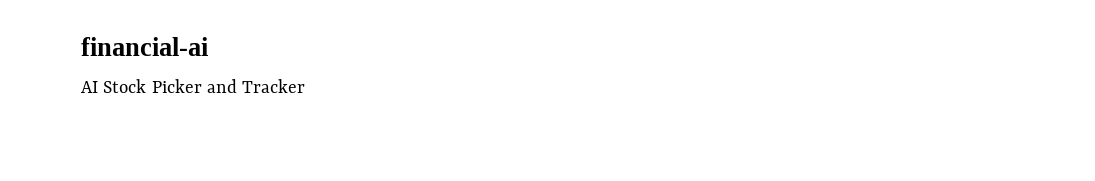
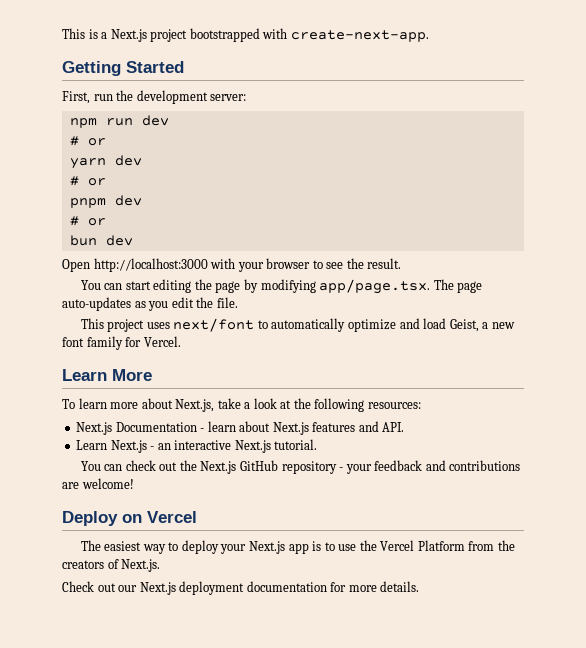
[81,37,208,56] [81,79,306,93] financial-ai // AI Stock Picker and Tracker -> [62,28,429,42] [62,61,184,76] [62,90,247,104] [69,115,169,128] [69,136,106,146] [69,155,142,169] [69,176,106,186] [69,195,142,208] [69,216,106,226] [69,235,133,246] [62,258,402,272] [80,279,483,294] [62,297,238,311] [80,318,515,332] [62,336,181,350] [62,369,152,381] [62,398,421,412] [76,421,405,435] [76,439,318,453] [80,460,521,474] [62,478,134,489] [62,511,197,526] [80,540,515,554] [62,559,161,572] [62,581,420,595] This is a Next.js project bootstrapped with create-next-app. // Getting Started // First, run the development server: // npm run dev // # or // yarn dev // # or // pnpm dev // # or // bun dev // Open http://localhost:3000 with your browser to see the result. // You can start editing the page by modifying app/page.tsx. The page auto-updates as you edit the file. // This project uses next/font to automatically optimize and load Geist, a new font family for Vercel. // Learn More // To learn more about Next.js, take a look at the following resources: // Next.js Documentation - learn about Next.js features and API. // Learn Next.js - an interactive Next.js tutorial. // You can check out the Next.js GitHub repository - your feedback and contributions are welcome! // Deploy on Vercel // The easiest way to deploy your Next.js app is to use the Vercel Platform from the creators of Next.js. // Check out our Next.js deployment documentation for more details.

